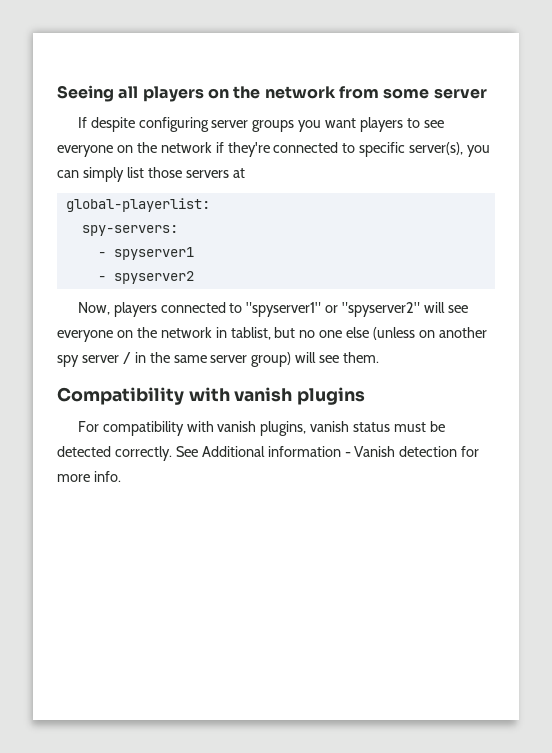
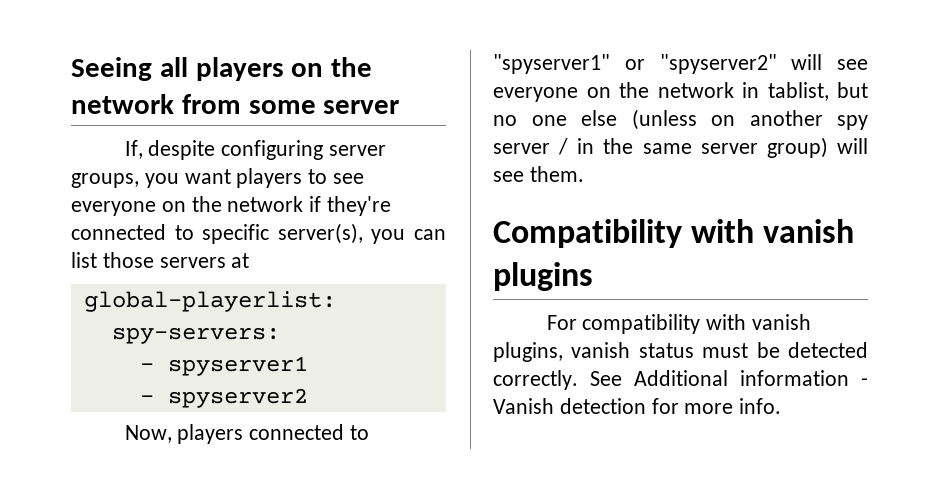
[77,117,87,128] If -> [124,140,143,159] If,
[252,120,295,132] groups -> [71,173,139,188] groups,
[82,167,124,182] simply -> (446, 234) none

